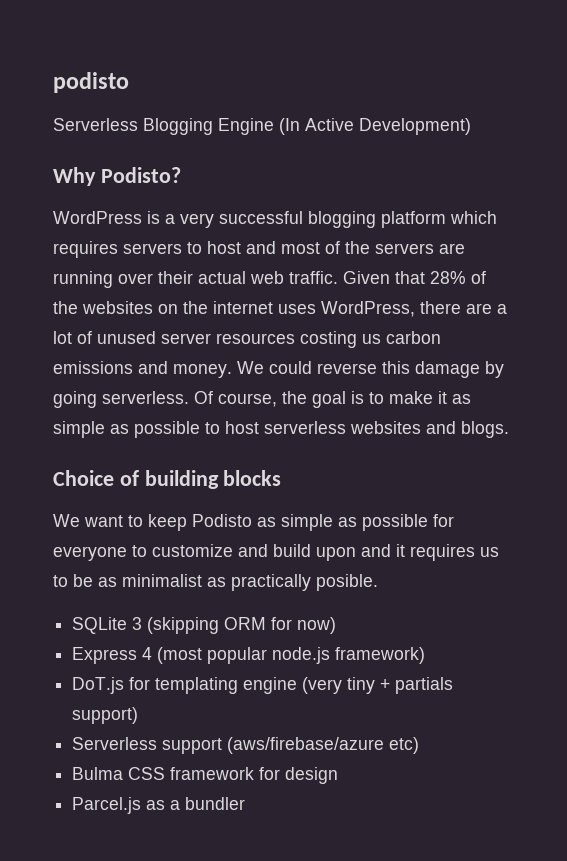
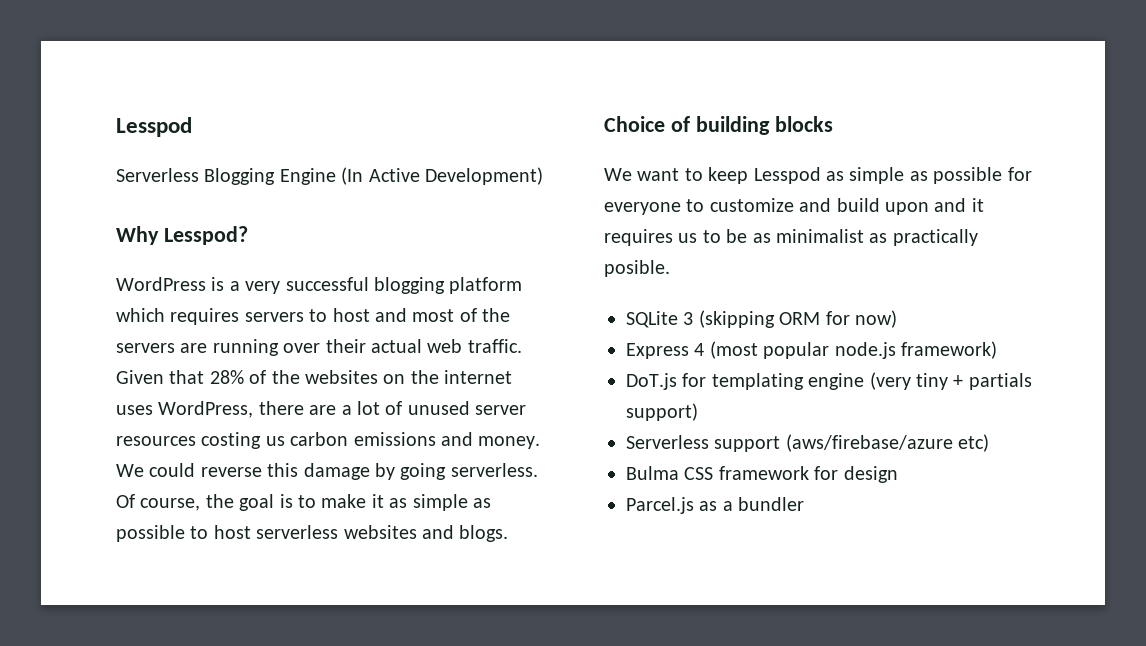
[53,72,129,93] podisto -> [116,117,192,137] Lesspod
[100,167,181,183] Podisto? -> [163,226,248,245] Lesspod?
[192,514,252,527] Podisto -> [753,167,821,184] Lesspod

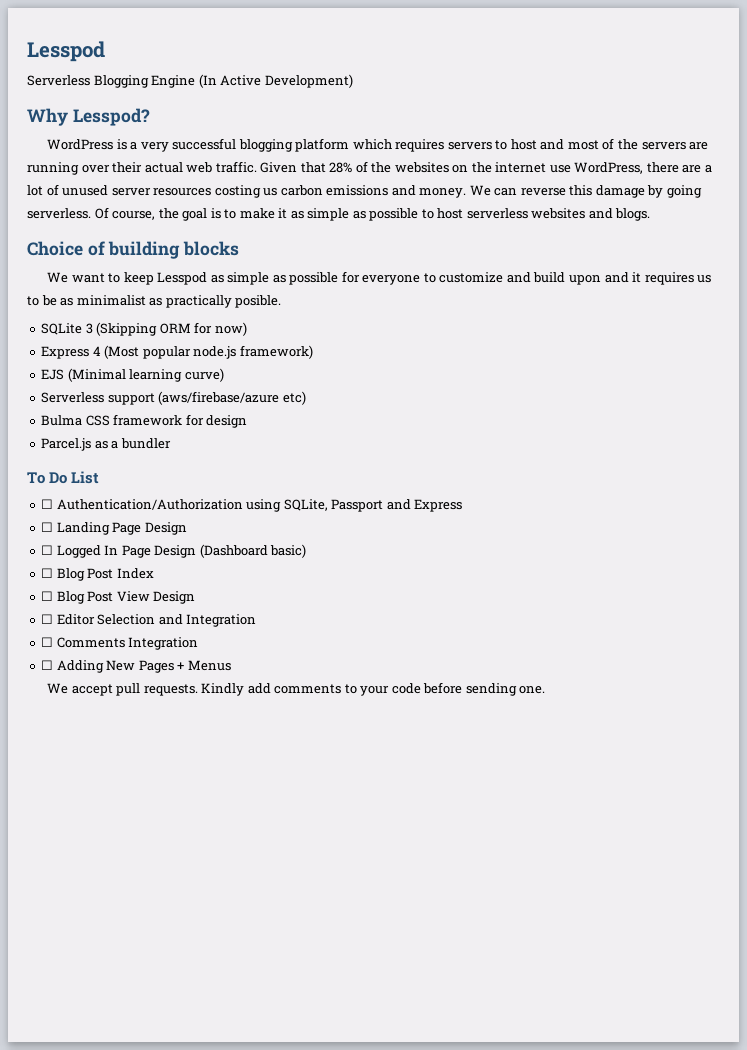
[116,405,153,415] uses -> [549,165,571,173] use
[149,463,196,477] could -> [494,188,518,196] can
[698,310,775,328] (skipping -> [96,322,158,336] (Skipping
[709,341,758,359] (most -> [104,345,140,359] (Most
[626,372,1032,390] [626,403,698,421] DoT.js for templating engine (very tiny + partials support) -> [41,368,224,382] EJS (Minimal learning curve)
(805, 504) none -> [27,471,100,484] [41,499,463,512] [41,522,187,535] [41,544,307,558] [41,568,154,581] [41,591,196,604] [41,614,257,627] [41,637,199,650] [41,660,231,673] [47,682,546,696] // To Do List // ☐ Authentication/Authorization using SQLite, Passport and Express // ☐ Landing Page Design // ☐ Logged In Page Design (Dashboard basic) // ☐ Blog Post Index // ☐ Blog Post View Design // ☐ Editor Selection and Integration // ☐ Comments Integration // ☐ Adding New Pages + Menus // We accept pull requests. Kindly add comments to your code before sending one.

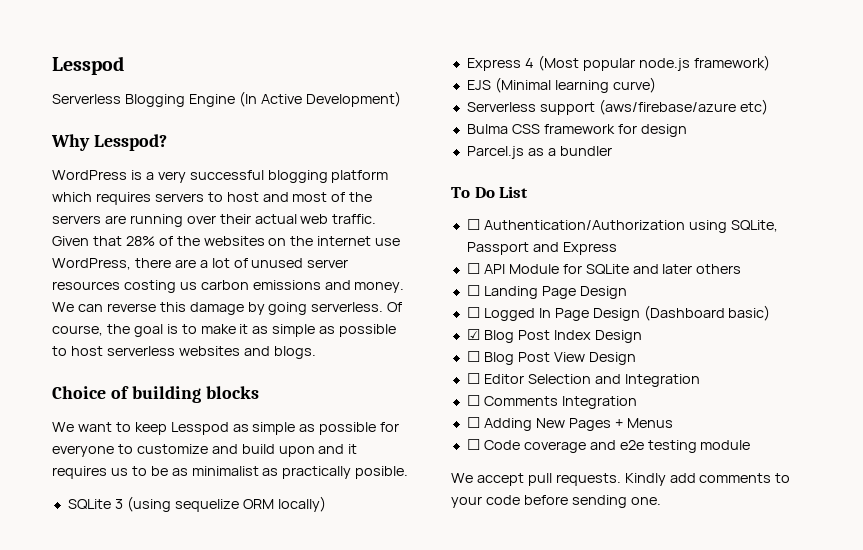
[96,322,247,336] (Skipping ORM for now) -> [126,496,326,512] (using sequelize ORM locally)
(463, 505) none -> [466,263,742,274] // ☐ API Module for SQLite and later others
[41,568,54,578] ☐ -> [466,329,480,340] ☑
(154, 573) none -> [594,330,642,343] Design
(231, 665) none -> [466,439,751,453] // ☐ Code coverage and e2e testing module

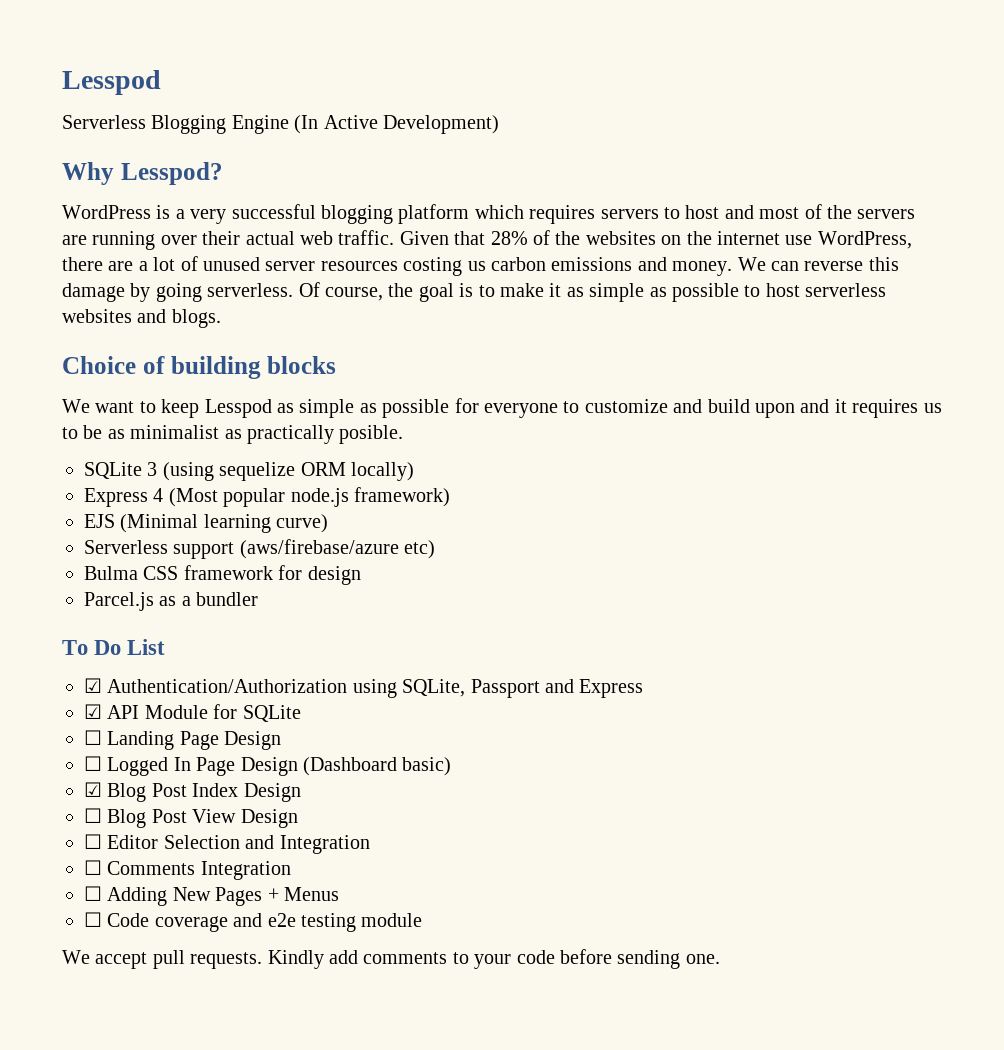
[466,219,480,230] ☐ -> [84,678,102,693] ☑
[466,263,480,274] ☐ -> [84,704,102,719] ☑
[632,264,742,274] and later others -> (301, 713) none

